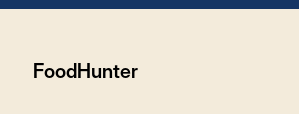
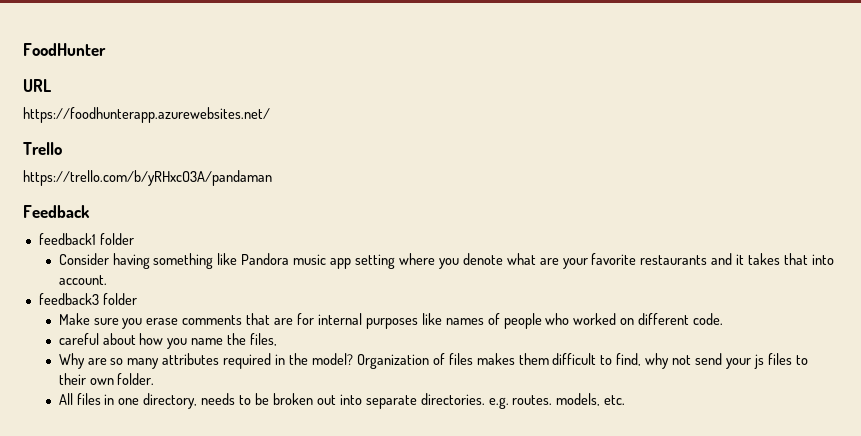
(138, 70) none -> [23,79,52,92] [23,107,270,123] [23,142,62,155] [23,170,272,186] [23,205,90,218] [38,233,134,245] [58,253,834,269] [58,275,107,285] [38,293,137,305] [58,313,724,329] [58,333,278,349] [58,353,808,369] [58,373,155,385] [58,393,626,409] // URL // https://foodhunterapp.azurewebsites.net/ // Trello // https://trello.com/b/yRHxcO3A/pandaman // Feedback // feedback1 folder // Consider having something like Pandora music app setting where you denote what are your favorite restaurants and it takes that into account. // feedback3 folder // Make sure you erase comments that are for internal purposes like names of people who worked on different code. // careful about how you name the files, // Why are so many attributes required in the model? Organization of files makes them difficult to find, why not send your js files to their own folder. // All files in one directory, needs to be broken out into separate directories. e.g. routes. models, etc.

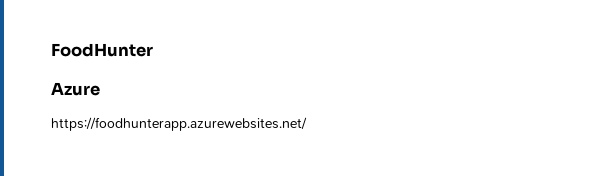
[23,79,52,92] URL -> [51,82,100,96] Azure
[23,142,62,155] [23,170,272,186] [23,205,90,218] [38,233,134,245] [58,253,834,269] [58,275,107,285] [38,293,137,305] [58,313,724,329] [58,333,278,349] [58,353,808,369] [58,373,155,385] [58,393,626,409] // Trello // https://trello.com/b/yRHxcO3A/pandaman // Feedback // feedback1 folder // Consider having something like Pandora music app setting where you denote what are your favorite restaurants and it takes that into account. // feedback3 folder // Make sure you erase comments that are for internal purposes like names of people who worked on different code. // careful about how you name the files, // Why are so many attributes required in the model? Organization of files makes them difficult to find, why not send your js files to their own folder. // All files in one directory, needs to be broken out into separate directories. e.g. routes. models, etc. -> (307, 124) none

